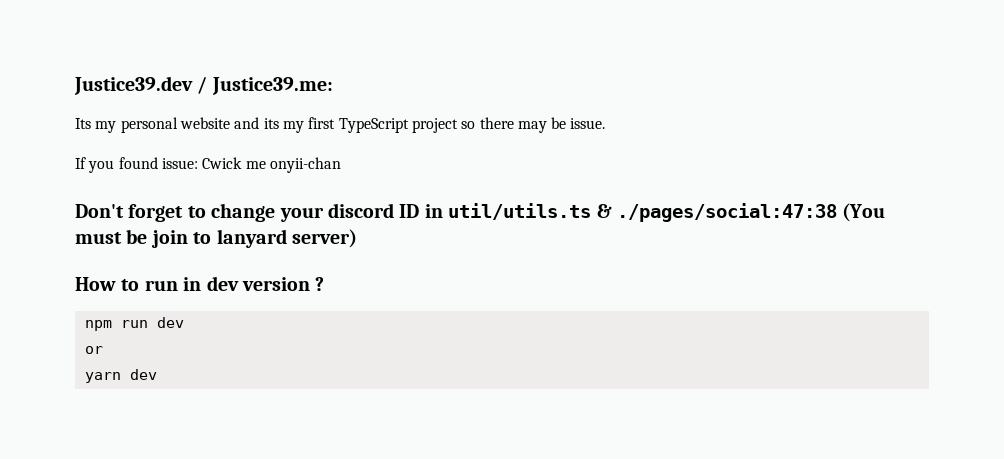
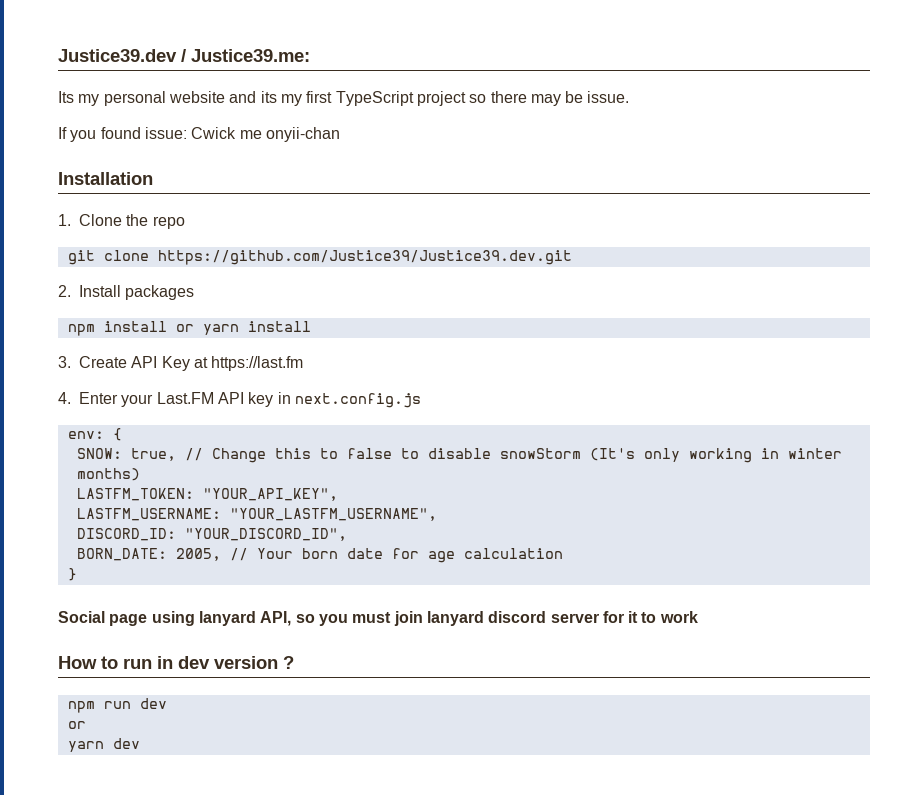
[75,203,886,222] [75,229,357,248] Don't forget to change your discord ID in util/utils.ts & ./pages/social:47:38 (You must be join to lanyard server) -> [58,172,153,185] [58,214,185,229] [67,250,572,265] [58,285,195,300] [67,321,311,336] [58,356,304,371] [58,392,421,408] [67,428,122,441] [76,448,842,463] [76,468,140,481] [76,488,338,501] [76,508,437,521] [76,528,347,541] [76,548,563,563] [67,568,77,581] [58,611,698,626] Installation // 1. Clone the repo // git clone https://github.com/Justice39/Justice39.dev.git // 2. Install packages // npm install or yarn install // 3. Create API Key at https://last.fm // 4. Enter your Last.FM API key in next.config.js // env: { // SNOW: true, // Change this to false to disable snowStorm (It's only working in winter months) // LASTFM_TOKEN: "YOUR_API_KEY", // LASTFM_USERNAME: "YOUR_LASTFM_USERNAME", // DISCORD_ID: "YOUR_DISCORD_ID", // BORN_DATE: 2005, // Your born date for age calculation // } // Social page using lanyard API, so you must join lanyard discord server for it to work

